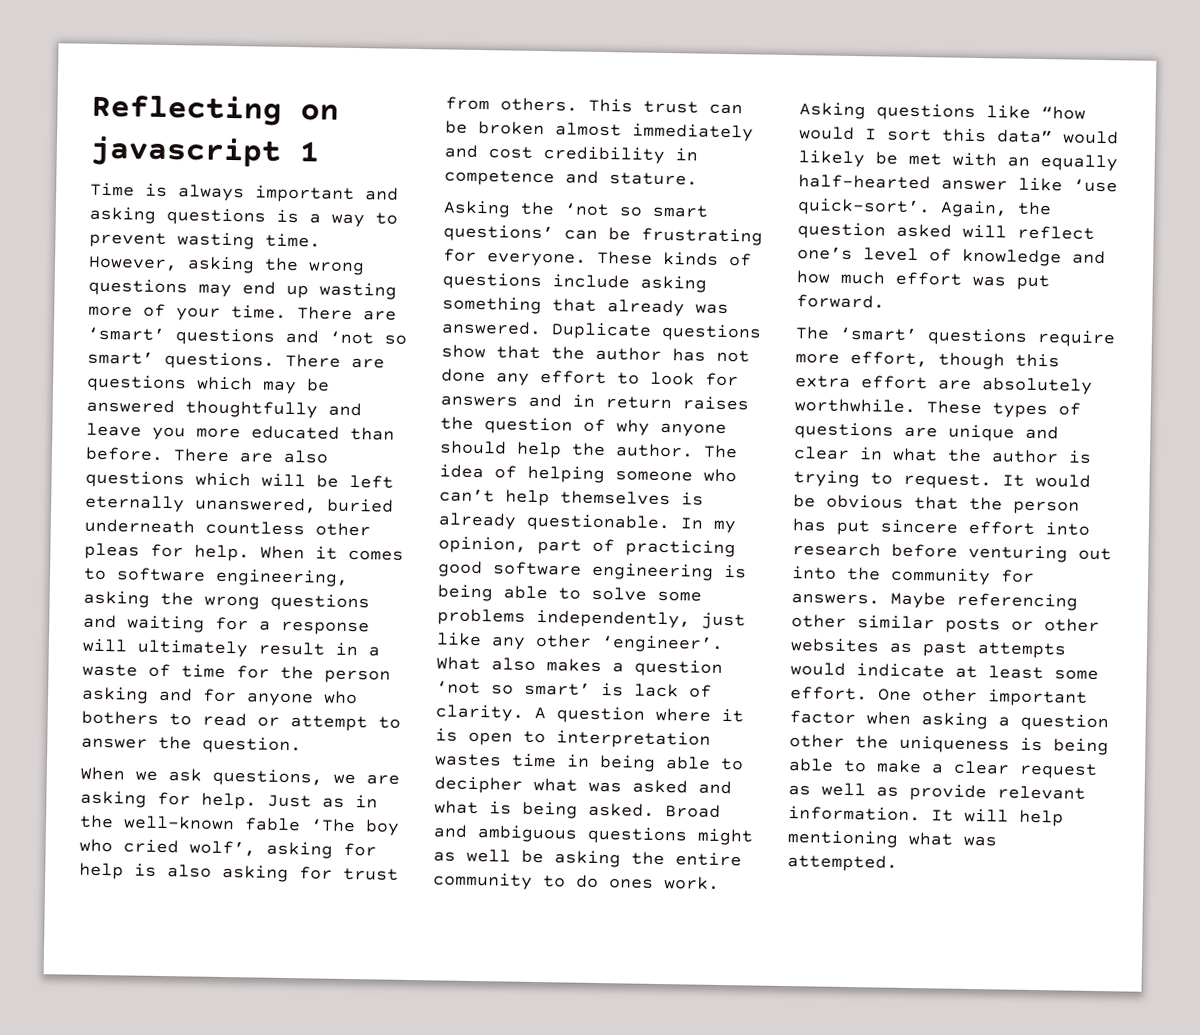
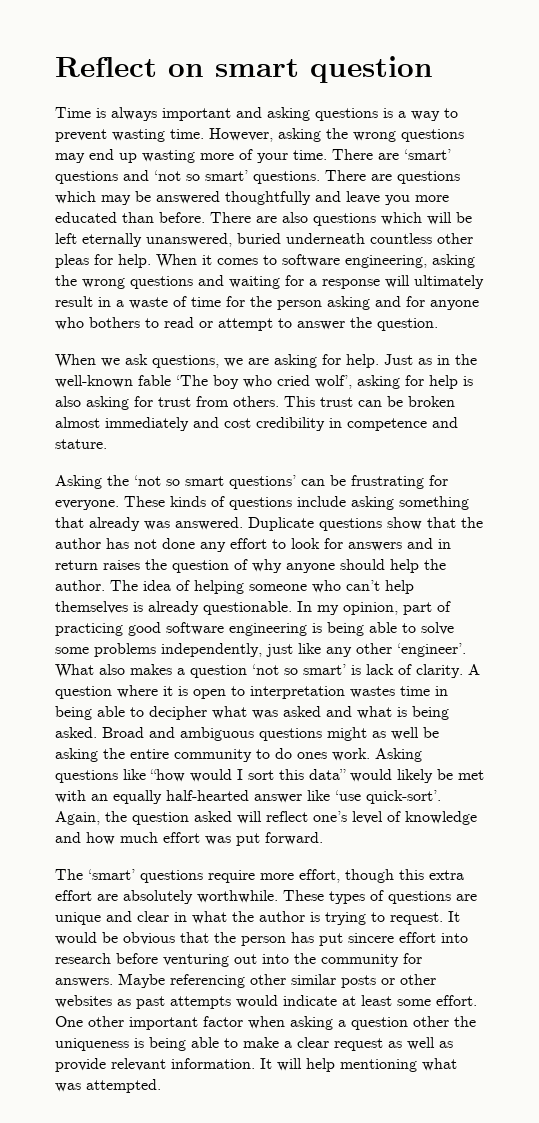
[91,93,339,126] [90,135,320,168] Reflecting on javascript 1 -> [55,56,433,83] Reflect on smart question

